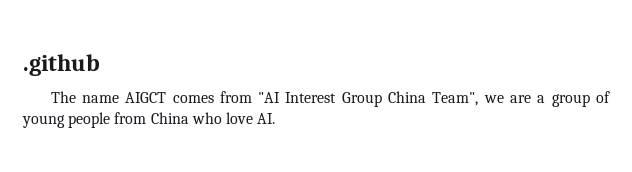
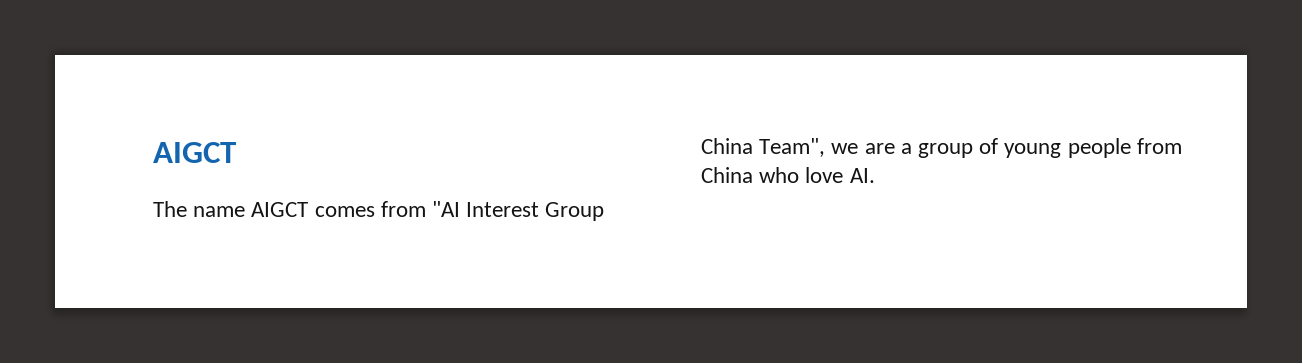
[23,54,100,76] .github -> [153,142,237,163] AIGCT

